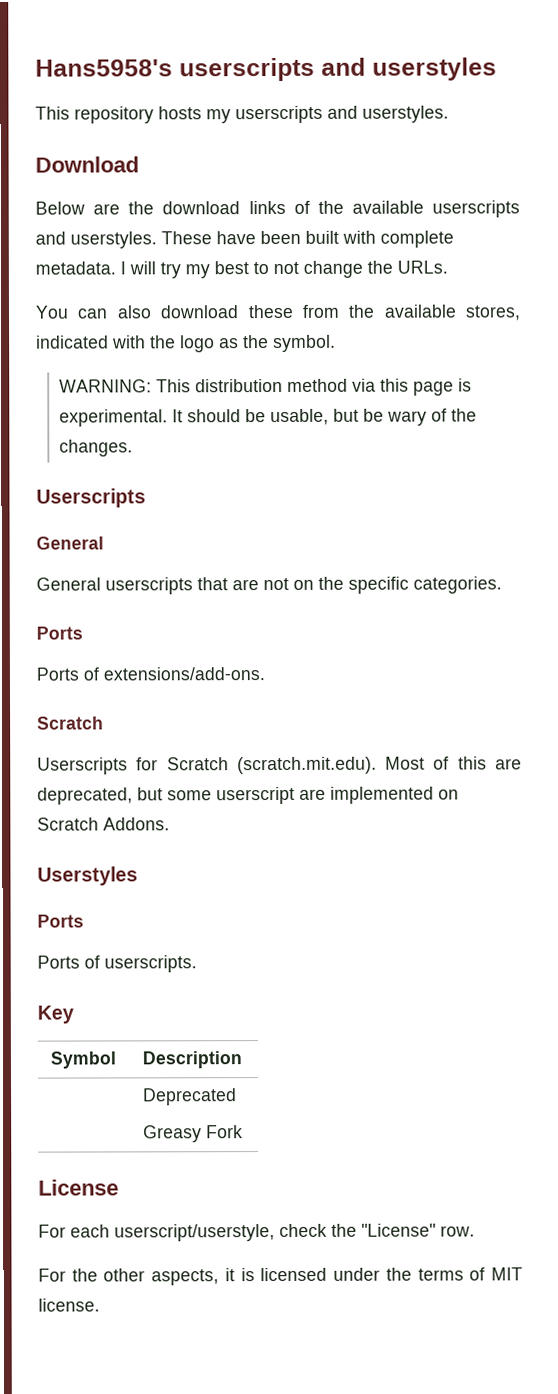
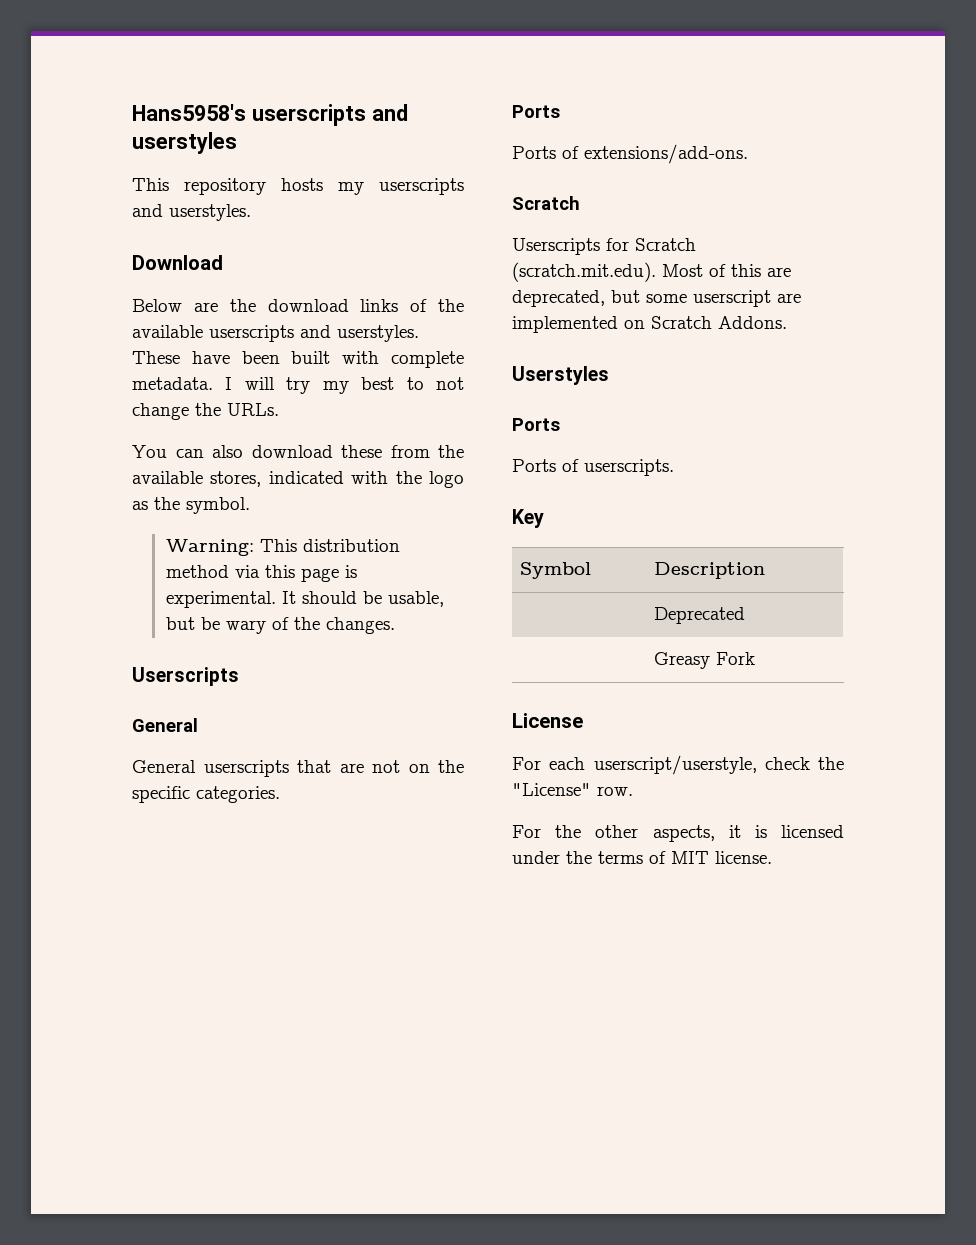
[59,379,153,393] WARNING: -> [165,539,254,556] Warning:

